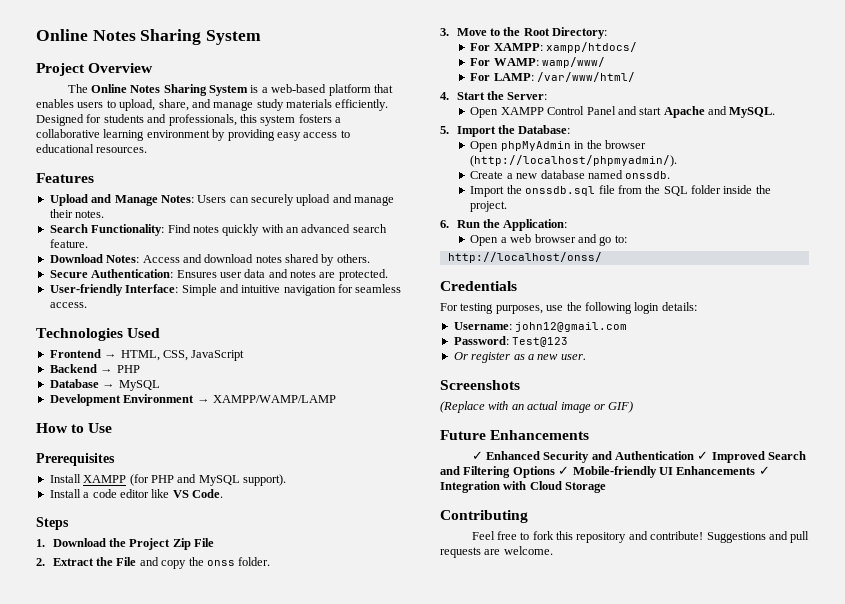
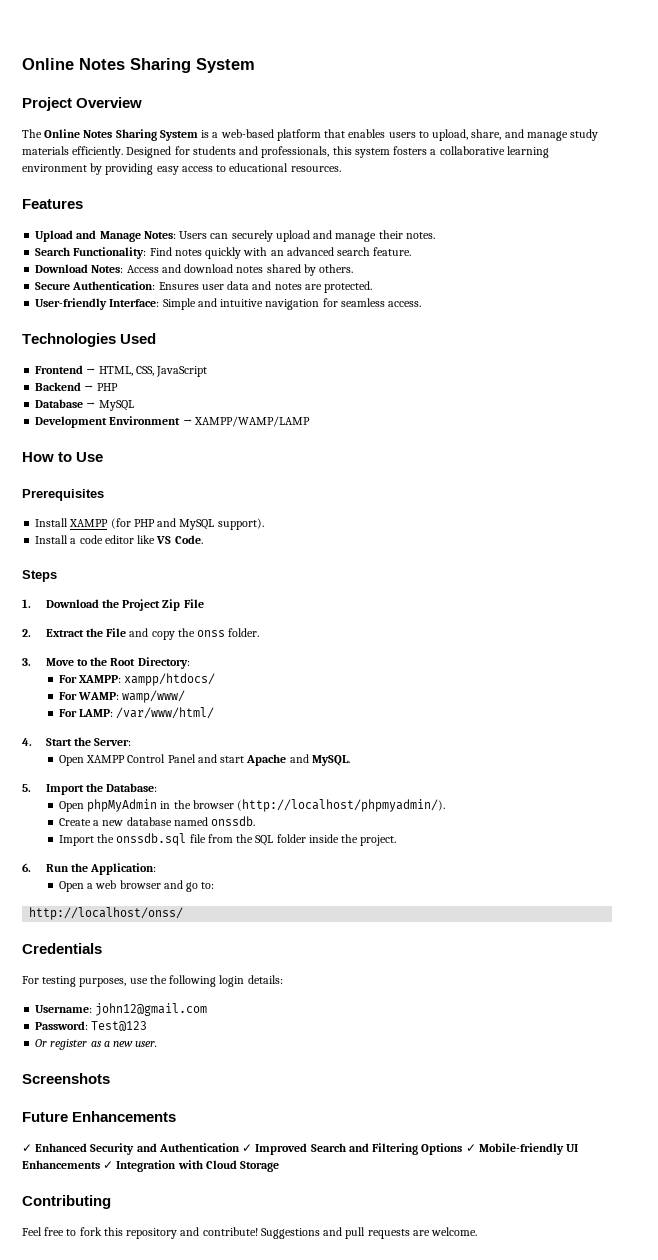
[440,401,634,413] // (Replace with an actual image or GIF) -> (110, 1078) none

